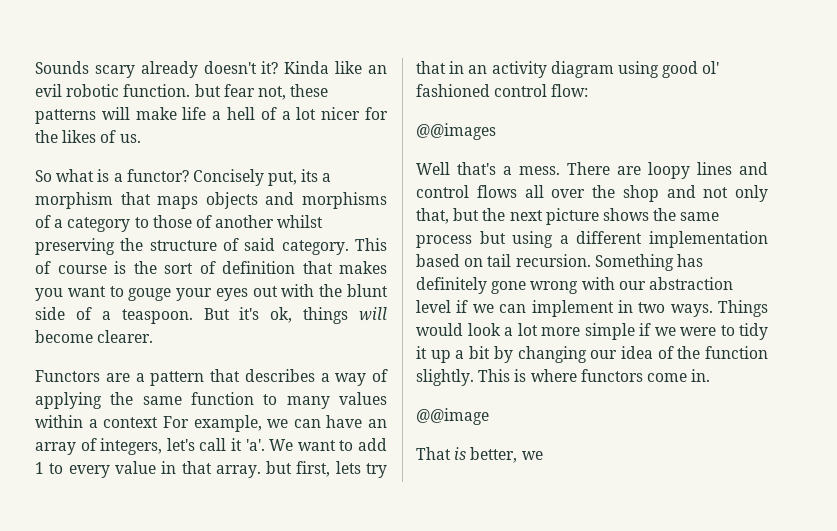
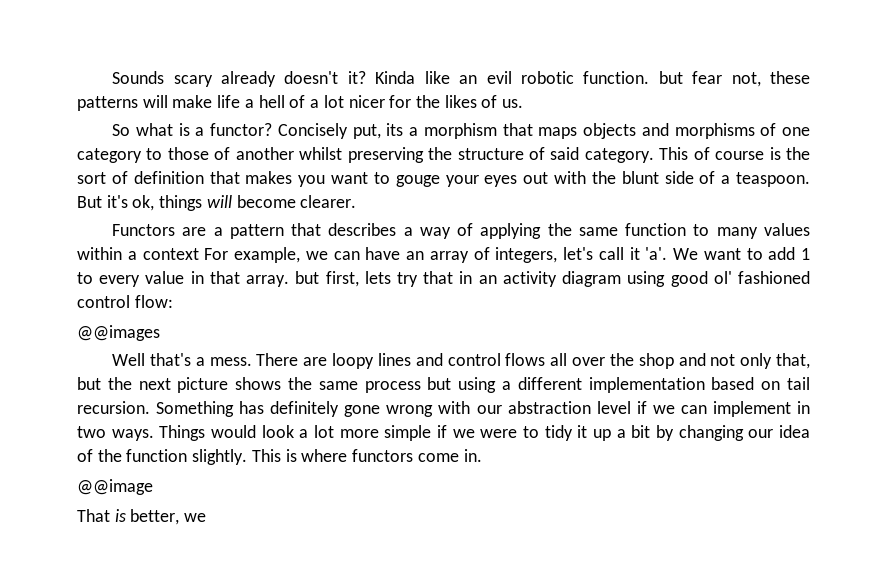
[54,219,64,228] a -> [781,127,810,136] one

